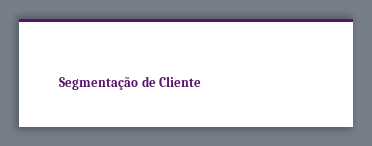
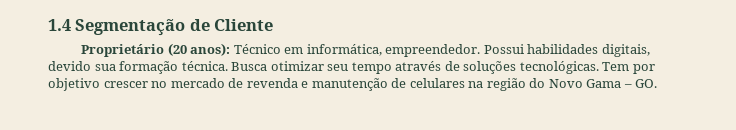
(59, 83) none -> [48,19,71,31] 1.4
(202, 81) none -> [81,43,650,57] [48,61,655,74] [48,78,658,91] // Proprietário (20 anos): Técnico em informática, empreendedor. Possui habilidades digitais, devido sua formação técnica. Busca otimizar seu tempo através de soluções tecnológicas. Tem por objetivo crescer no mercado de revenda e manutenção de celulares na região do Novo Gama – GO.

